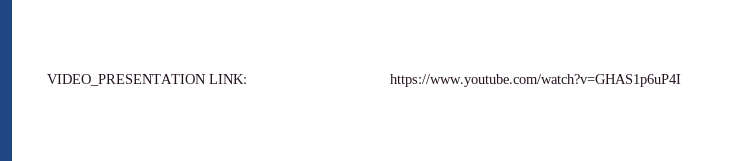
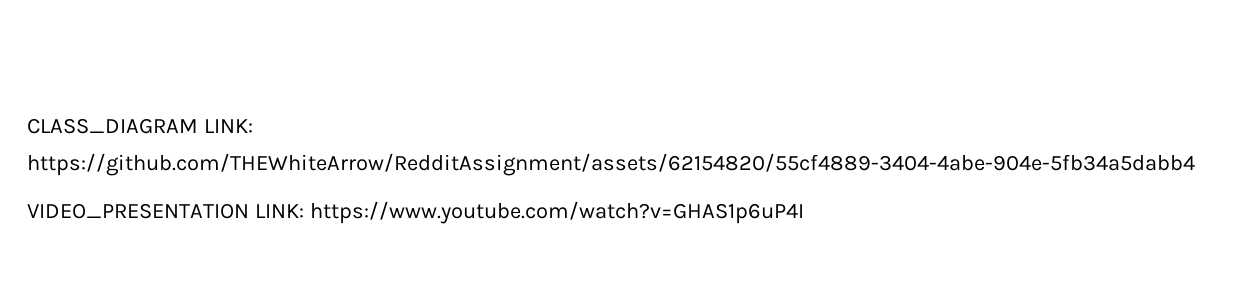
(47, 80) none -> [27,118,253,134] [27,153,1195,176] CLASS_DIAGRAM LINK: https://github.com/THEWhiteArrow/RedditAssignment/assets/62154820/55cf4889-3404-4abe-904e-5fb34a5dabb4 //

